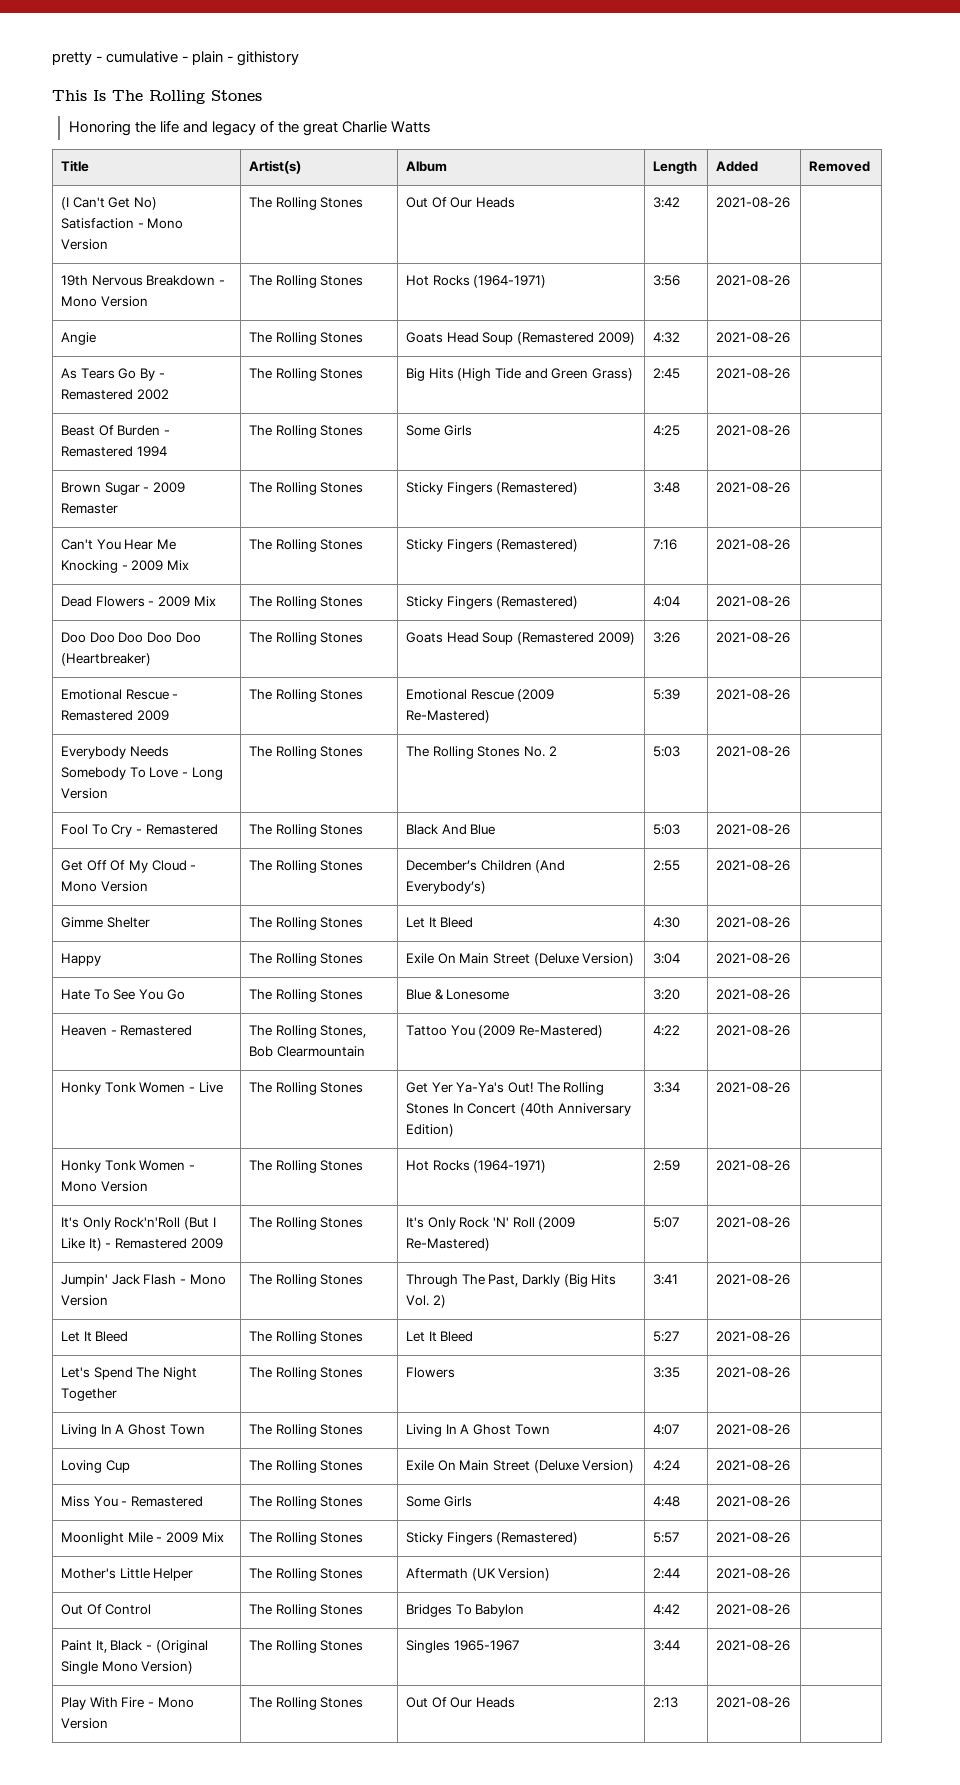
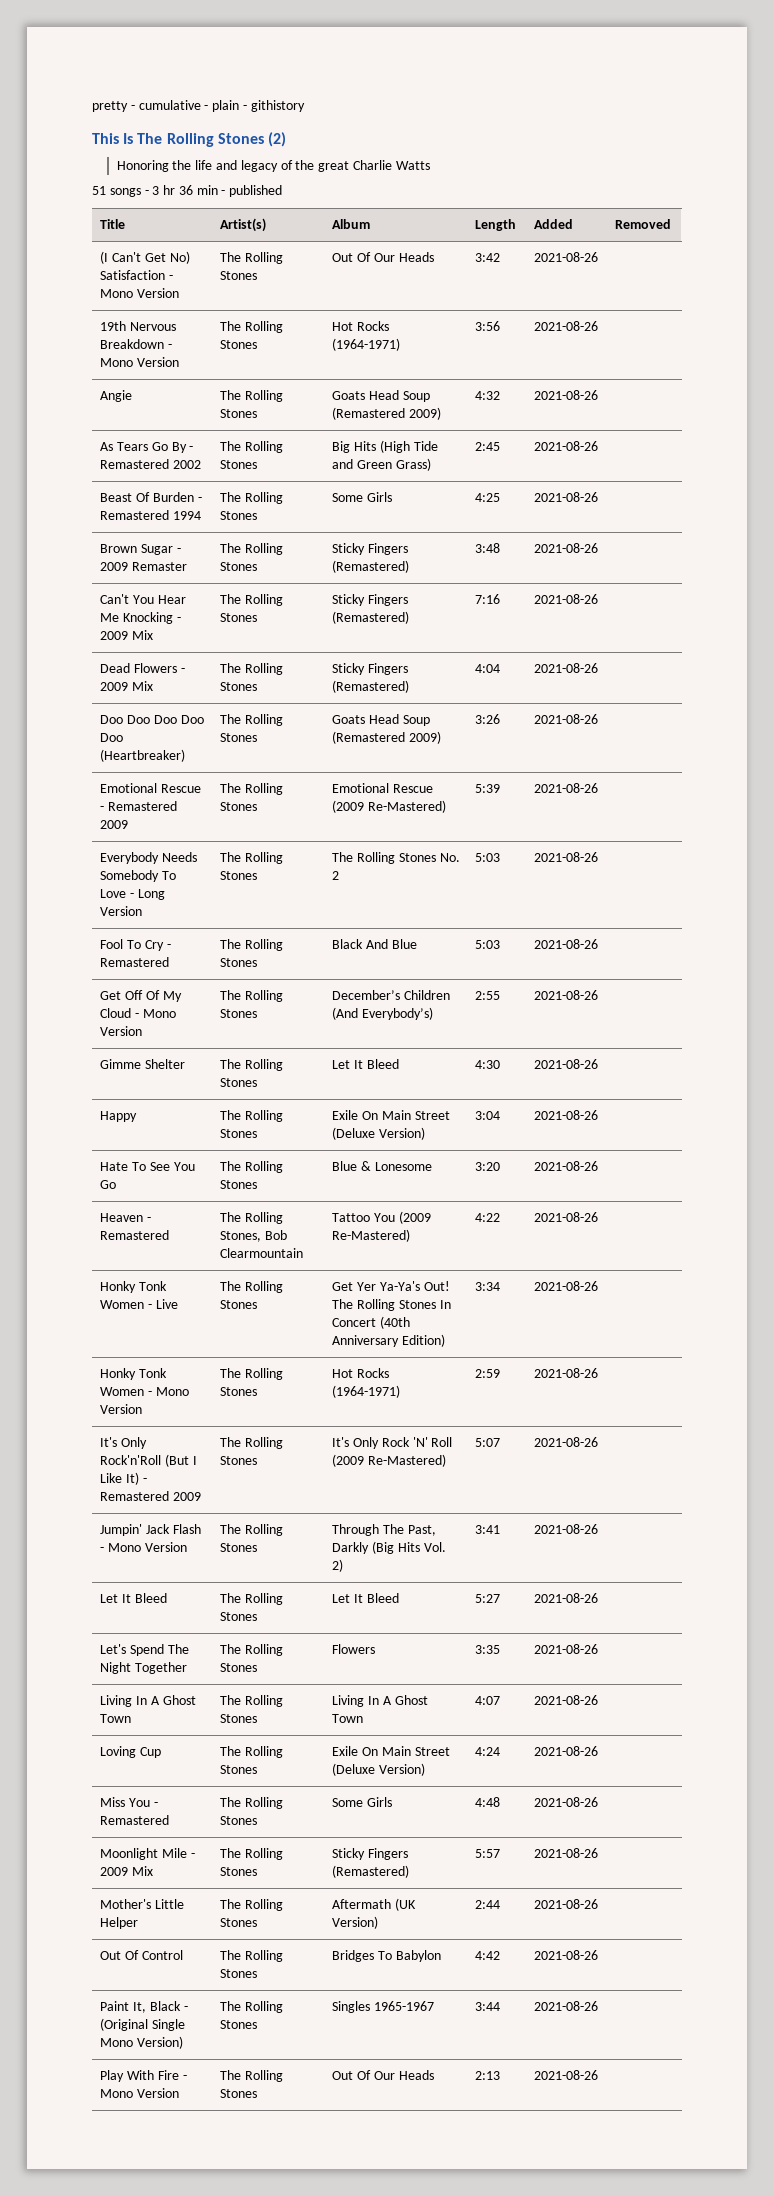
(262, 95) none -> [267,132,286,147] (2)
(430, 127) none -> [92,185,283,197] // 51 songs - 3 hr 36 min - published

